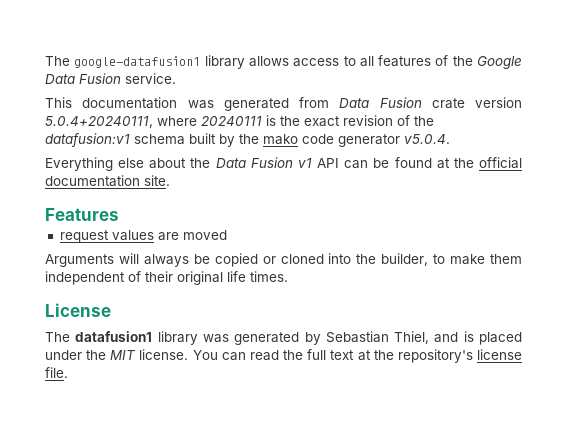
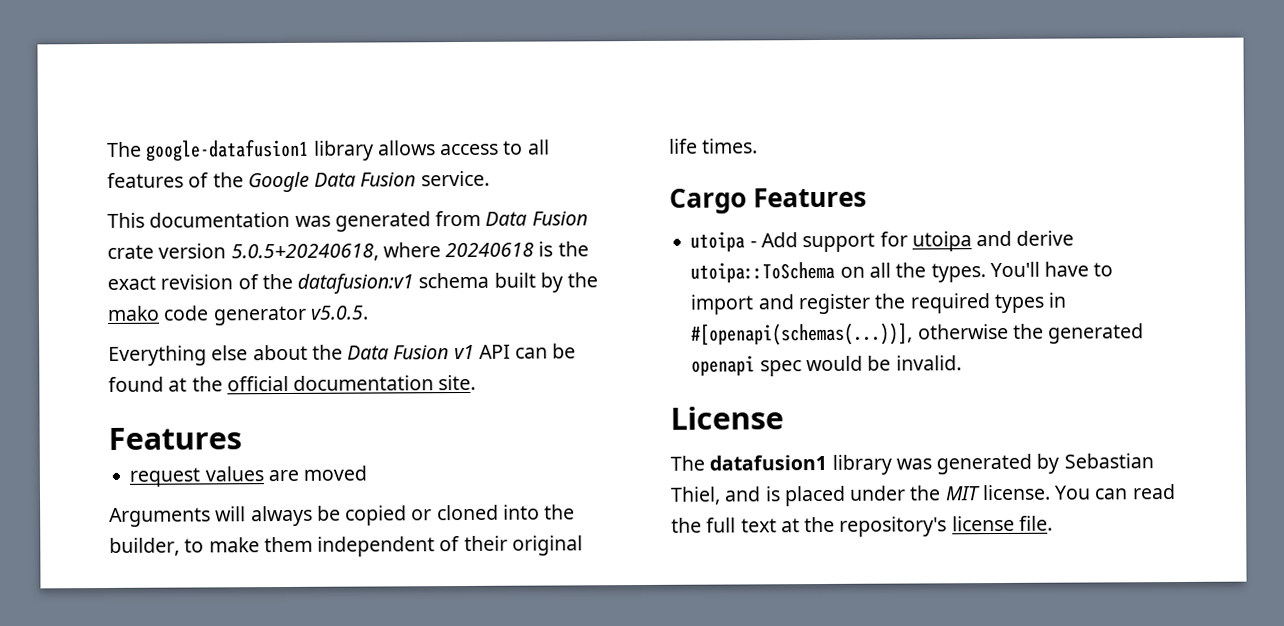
[45,116,262,128] 5.0.4+20240111, where 20240111 -> [230,242,535,262] 5.0.5+20240618, where 20240618
[404,134,450,144] v5.0.4. -> [309,305,369,320] v5.0.5.
(288, 276) none -> [669,187,868,214] [690,230,1075,253] [690,261,1114,283] [690,292,1067,315] [691,322,1145,346] [691,355,962,377] // Cargo Features // utoipa - Add support for utoipa and derive utoipa::ToSchema on all the types. You'll have to import and register the required types in #[openapi(schemas(...))], otherwise the generated openapi spec would be invalid.

